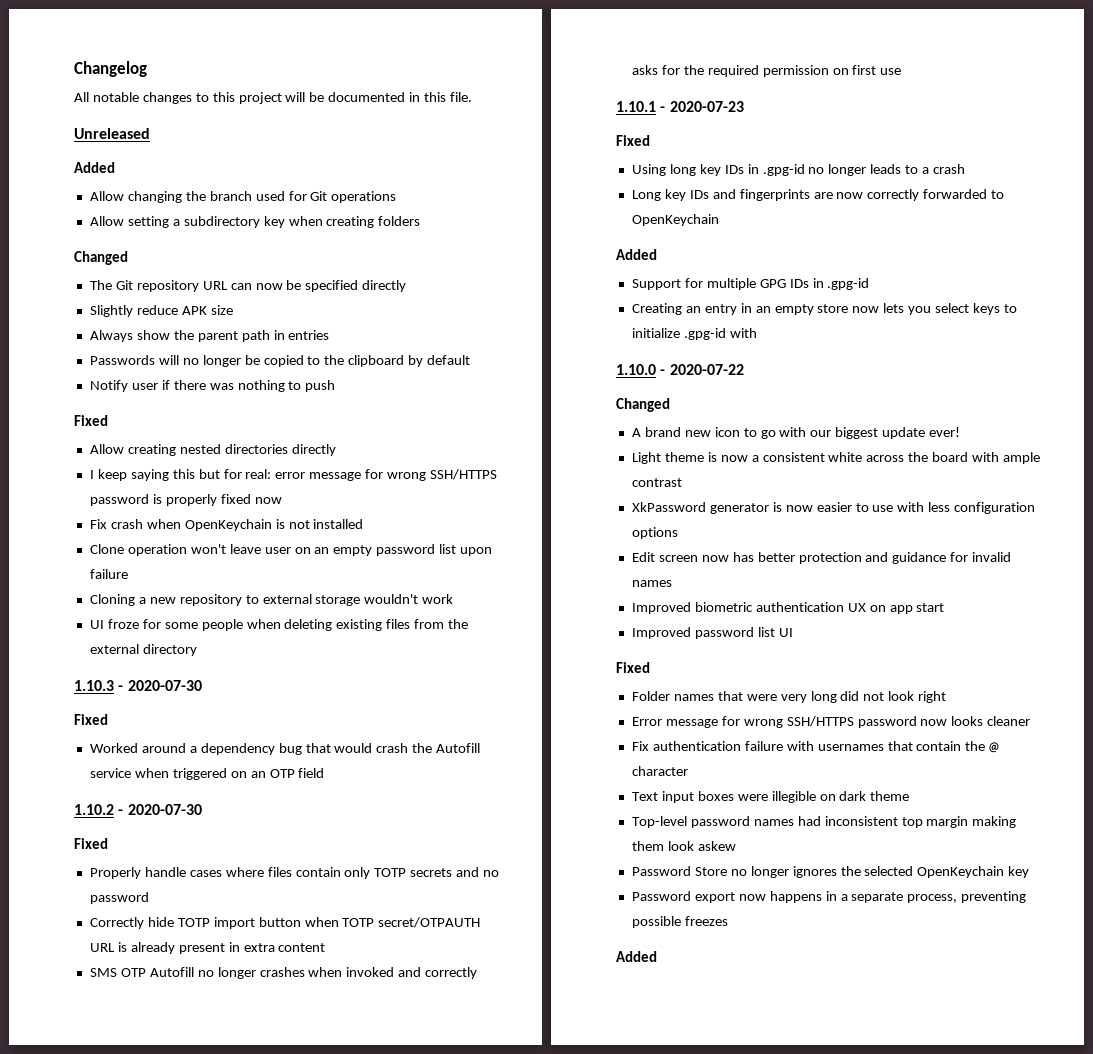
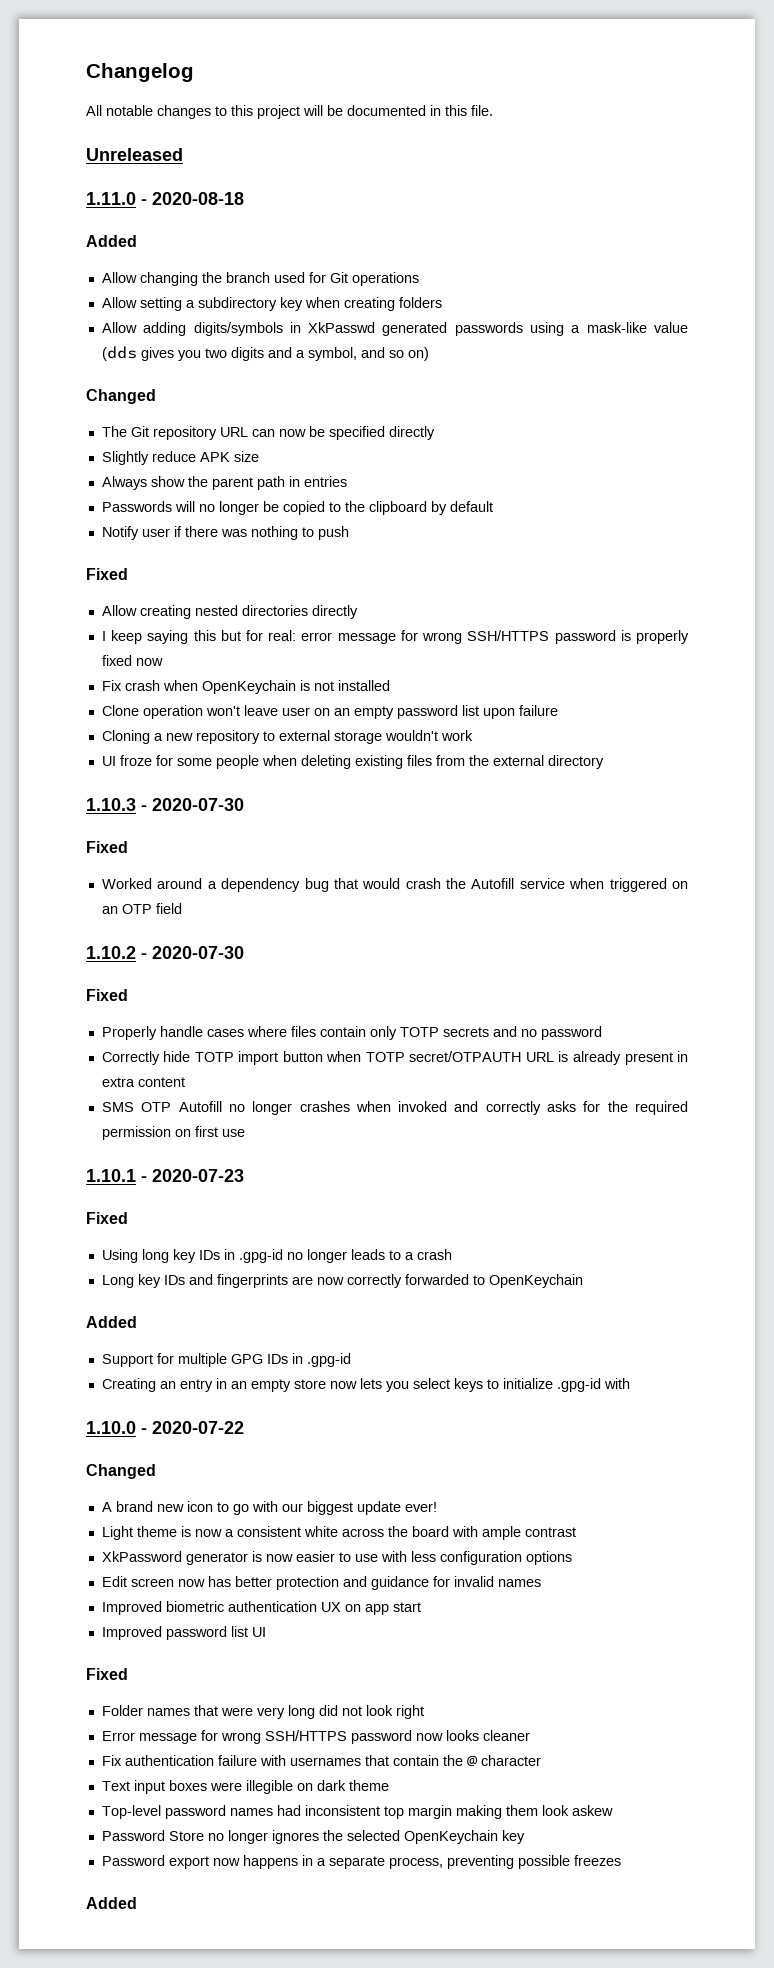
(150, 133) none -> [86,192,244,205] // 1.11.0 - 2020-08-18
(421, 221) none -> [101,322,688,336] [101,346,429,361] // Allow adding digits/symbols in XkPasswd generated passwords using a mask-like value (dds gives you two digits and a symbol, and so on)

